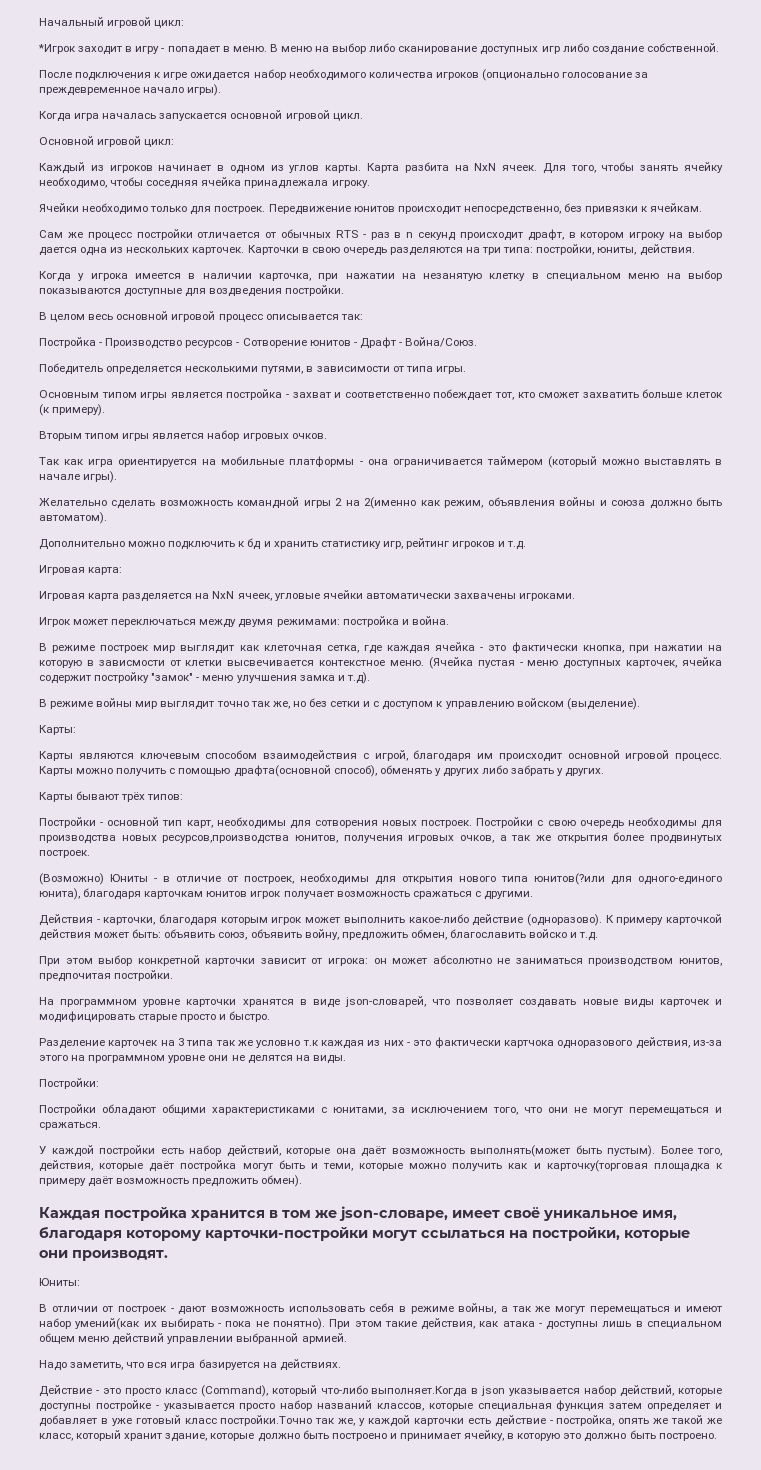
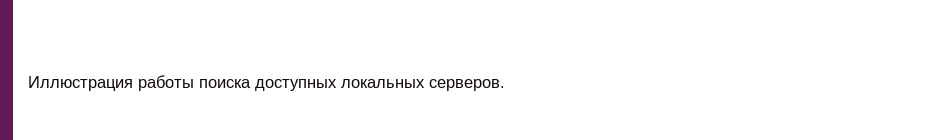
[39,17,185,28] [38,43,719,55] [39,69,649,81] [39,84,222,96] [39,110,363,122] [39,136,175,147] [39,162,724,174] [39,177,370,189] [39,203,703,215] [39,229,723,241] [39,244,695,256] [39,270,722,282] [39,285,345,297] [39,311,363,322] [39,337,478,349] [39,363,466,375] [39,389,724,401] [39,404,106,416] [39,430,327,441] [39,456,722,468] [39,471,118,483] [39,497,722,509] [39,512,107,524] [39,538,527,550] [39,565,123,575] [39,590,576,602] [39,616,449,628] [39,642,722,654] [39,657,722,669] [39,672,370,684] [39,698,640,710] [39,725,76,735] [39,750,722,762] [39,765,605,777] [39,791,184,802] [39,817,722,829] [39,832,722,844] [39,850,90,858] [39,873,722,885] [39,888,533,900] [39,914,723,926] [39,929,599,941] [39,955,722,967] [39,970,174,982] [39,996,722,1008] [39,1011,271,1023] [39,1037,722,1049] [39,1055,346,1064] [39,1078,99,1089] [39,1104,722,1116] [39,1122,101,1130] [39,1145,722,1157] [39,1160,723,1172] [39,1175,303,1187] [39,1206,677,1221] [39,1226,690,1241] [39,1250,168,1261] [39,1278,80,1286] [39,1303,722,1315] [39,1318,722,1330] [39,1333,347,1345] [39,1359,341,1371] [39,1385,723,1397] [39,1400,722,1412] [39,1415,723,1427] [39,1430,717,1442] Начальный игровой цикл: // *Игрок заходит в игру - попадает в меню. В меню на выбор либо сканирование доступных игр либо создание собственной. // После подключения к игре ожидается набор необходимого количества игроков (опционально голосование за преждевременное начало игры). // Когда игра началась запускается основной игровой цикл. // Основной игровой цикл: // Каждый из игроков начинает в одном из углов карты. Карта разбита на NxN ячеек. Для того, чтобы занять ячейку необходимо, чтобы соседняя ячейка принадлежала игроку. // Ячейки необходимо только для построек. Передвижение юнитов происходит непосредственно, без привязки к ячейкам. // Сам же процесс постройки отличается от обычных RTS - раз в n cекунд происходит драфт, в котором игроку на выбор дается одна из нескольких карточек. Карточки в свою очередь разделяются на три типа: постройки, юниты, действия. // Когда у игрока имеется в наличии карточка, при нажатии на незанятую клетку в специальном меню на выбор показываются доступные для воздведения постройки. // В целом весь основной игровой процесс описывается так: // Постройка - Производство ресурсов - Сотворение юнитов - Драфт - Война/Союз. // Победитель определяется несколькими путями, в зависимости от типа игры. // Основным типом игры является постройка - захват и соответственно побеждает тот, кто сможет захватить больше клеток (к примеру). // Вторым типом игры является набор игровых очков. // Так как игра ориентируется на мобильные платформы - она ограничивается таймером (который можно выставлять в начале игры). // Желательно сделать возможность командной игры 2 на 2(именно как режим, объявления войны и союза должно быть автоматом). // Дополнительно можно подключить к бд и хранить статистику игр, рейтинг игроков и т.д. // Игровая карта: // Игровая карта разделяется на NxN ячеек, угловые ячейки автоматически захвачены игроками. // Игрок может переключаться между двумя режимами: постройка и война. // В режиме построек мир выглядит как клеточная сетка, где каждая ячейка - это фактически кнопка, при нажатии на которую в зависмости от клетки высвечивается контекстное меню. (Ячейка пустая - меню доступных карточек, ячейка содержит постройку "замок" - меню улучшения замка и т.д). // В режиме войны мир выглядит точно так же, но без сетки и с доступом к управлению войском (выделение). // Карты: // Карты являются ключевым способом взаимодействия с игрой, благодаря им происходит основной игровой процесс. Карты можно получить с помощью драфта(основной способ), обменять у других либо забрать у других. // Карты бывают трёх типов: // Постройки - основной тип карт, необходимы для сотворения новых построек. Постройки с свою очередь необходимы для производства новых ресурсов,производства юнитов, получения игровых очков, а так же открытия более продвинутых построек. // (Возможно) Юниты - в отличие от построек, необходимы для открытия нового типа юнитов(?или для одного-единого юнита), благодаря карточкам юнитов игрок получает возможность сражаться с другими. // Действия - карточки, благодаря которым игрок может выполнить какое-либо действие (одноразово). К примеру карточкой действия может быть: объявить союз, объявить войну, предложить обмен, благославить войско и т.д. // При этом выбор конкретной карточки зависит от игрока: он может абсолютно не заниматься производством юнитов, предпочитая постройки. // На программном уровне карточки хранятся в виде json-словарей, что позволяет создавать новые виды карточек и модифицировать старые просто и быстро. // Разделение карточек на 3 типа так же условно т.к каждая из них - это фактически картчока одноразового действия, из-за этого на программном уровне они не делятся на виды. // Постройки: // Постройки обладают общими характеристиками с юнитами, за исключением того, что они не могут перемещаться и сражаться. // У каждой постройки есть набор действий, которые она даёт возможность выполнять(может быть пустым). Более того, действия, которые даёт постройка могут быть и теми, которые можно получить как и карточку(торговая площадка к примеру даёт возможность предложить обмен). // Каждая постройка хранится в том же json-словаре, имеет своё уникальное имя, благодаря которому карточки-постройки могут ссылаться на постройки, которые они производят. // Юниты: // В отличии от построек - дают возможность использовать себя в режиме войны, а так же могут перемещаться и имеют набор умений(как их выбирать - пока не понятно). При этом такие действия, как атака - доступны лишь в специальном общем меню действий управлении выбранной армией. // Надо заметить, что вся игра базируется на действиях. // Действие - это просто класс (Command), который что-либо выполняет.Когда в json указывается набор действий, которые доступны постройке - указывается просто набор названий классов, которые специальная функция затем определяет и добавляет в уже готовый класс постройки.Точно так же, у каждой карточки есть действие - постройка, опять же такой же класс, который хранит здание, которые должно быть построено и принимает ячейку, в которую это должно быть построено. -> [28,75,505,91] Иллюстрация работы поиска доступных локальных серверов.

